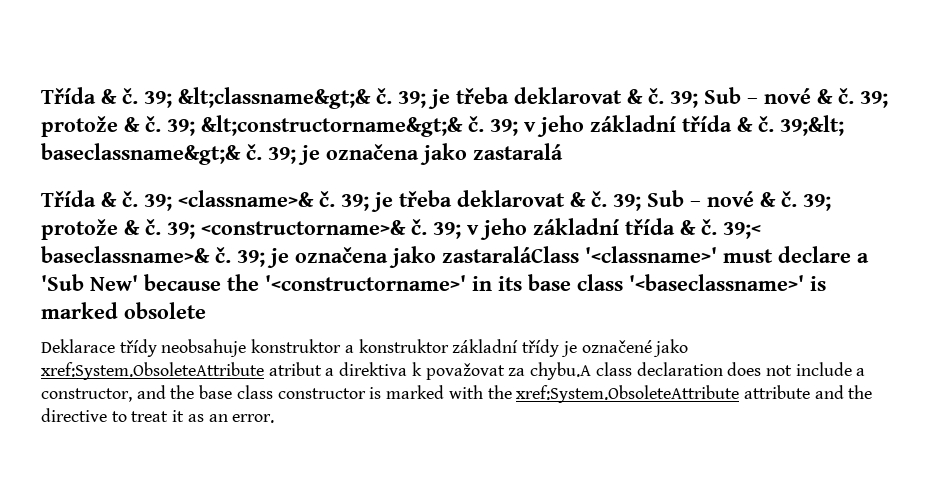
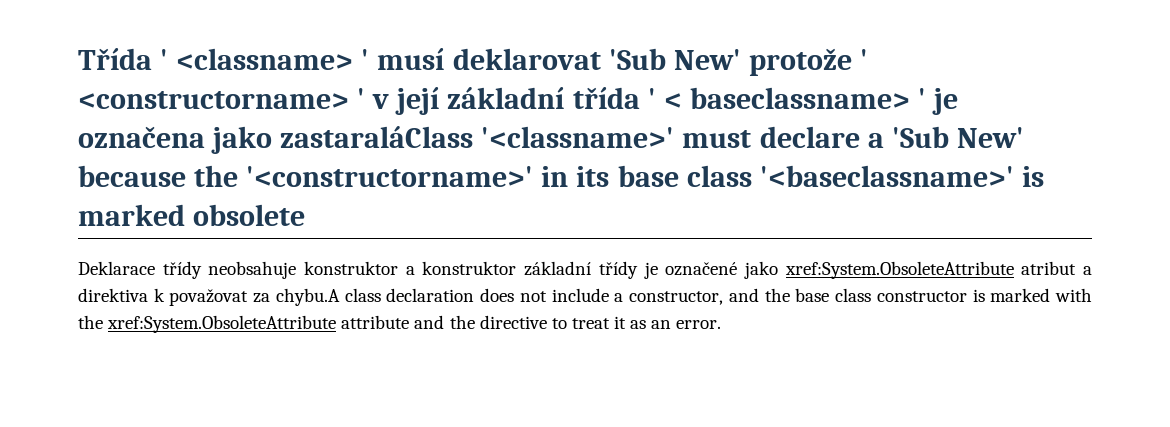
[41,87,888,109] [41,115,844,137] [41,143,563,165] [41,190,831,212] [41,218,761,240] [41,246,265,267] Třída & č. 39; &lt;classname&gt;& č. 39; je třeba deklarovat & č. 39; Sub – nové & č. 39; protože & č. 39; &lt;constructorname&gt;& č. 39; v jeho základní třída & č. 39;&lt; baseclassname&gt;& č. 39; je označena jako zastaralá // Třída & č. 39; <classname>& č. 39; je třeba deklarovat & č. 39; Sub – nové & č. 39; protože & č. 39; <constructorname>& č. 39; v jeho základní třída & č. 39;< baseclassname>& č. 39; -> [78,48,868,76] [78,87,926,115] Třída ' <classname> ' musí deklarovat 'Sub New' protože ' <constructorname> ' v její základní třída ' < baseclassname> '

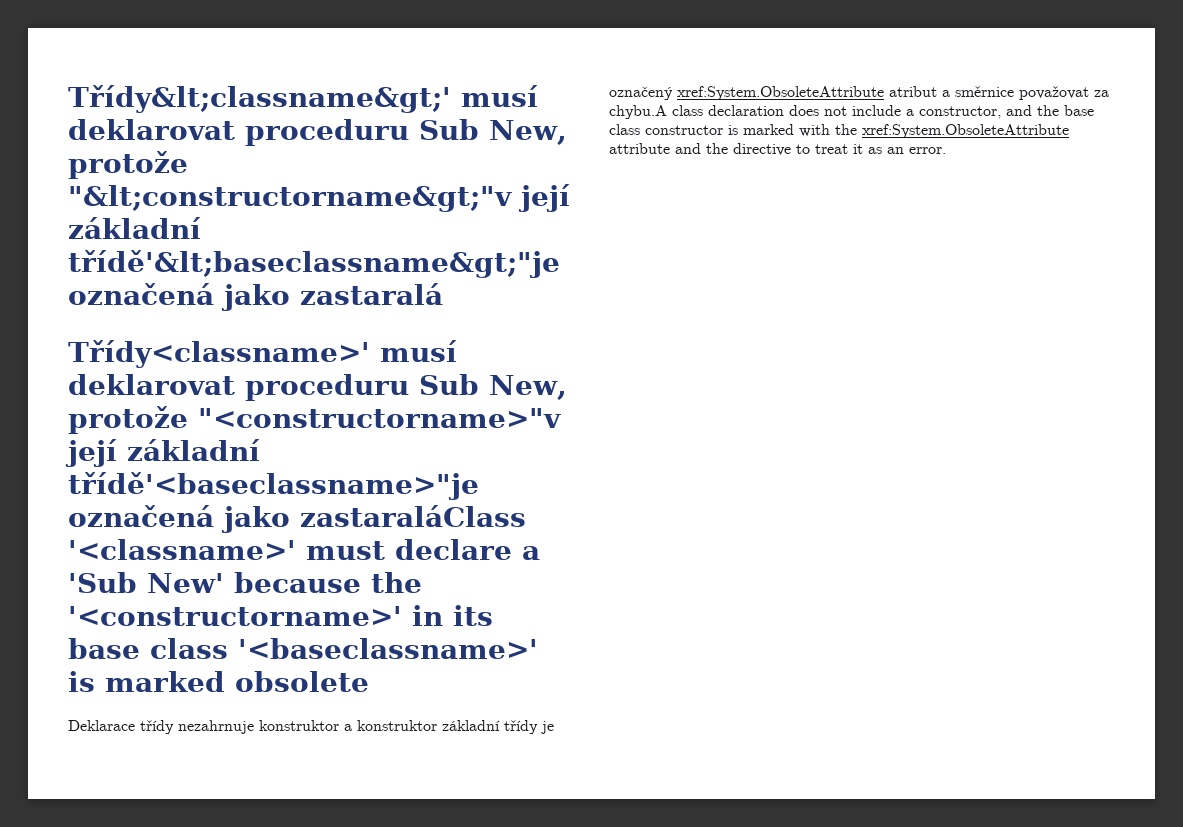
[78,48,868,76] [78,87,959,115] [78,126,205,148] Třída ' <classname> ' musí deklarovat 'Sub New' protože ' <constructorname> ' v její základní třída ' < baseclassname> ' je označena -> [68,85,538,113] [68,119,567,146] [68,151,188,179] [68,184,570,212] [68,217,201,239] [68,250,560,278] [68,283,443,311] [68,340,457,368] [68,374,567,401] [68,406,561,434] [65,439,260,467] [68,472,479,500] [68,505,214,527] Třídy&lt;classname&gt;' musí deklarovat proceduru Sub New, protože "&lt;constructorname&gt;"v její základní třídě'&lt;baseclassname&gt;"je označená jako zastaralá // Třídy<classname>' musí deklarovat proceduru Sub New, protože "<constructorname>"v její základní třídě'<baseclassname>"je označená
[208,261,297,279] neobsahuje -> [178,720,254,734] nezahrnuje
[665,261,778,279] označené jako -> [609,86,673,100] označený
[78,288,165,302] direktiva k -> [955,86,1014,97] směrnice

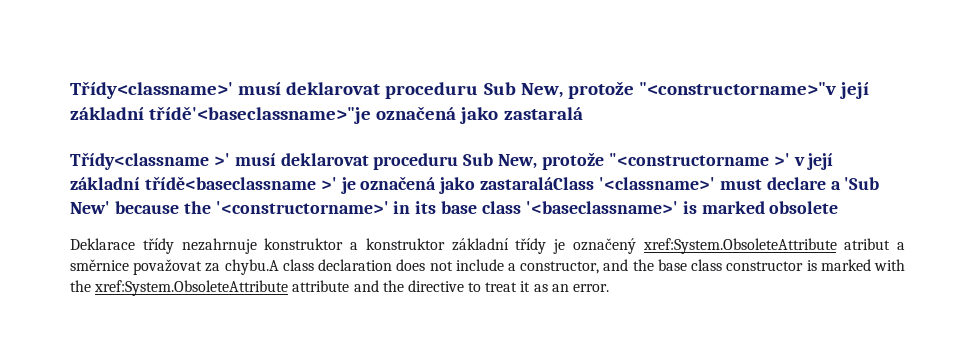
[68,85,538,113] [68,119,567,146] [68,151,188,179] [68,184,570,212] [68,217,201,239] [68,250,560,278] [68,283,443,311] Třídy&lt;classname&gt;' musí deklarovat proceduru Sub New, protože "&lt;constructorname&gt;"v její základní třídě'&lt;baseclassname&gt;"je označená jako zastaralá // -> (70, 90) none
(290, 519) none -> [503,107,583,120] [70,152,834,170] [70,176,476,194] zastaralá // Třídy<classname >' musí deklarovat proceduru Sub New, protože "<constructorname >' v její základní třídě<baseclassname >' je označená jako

